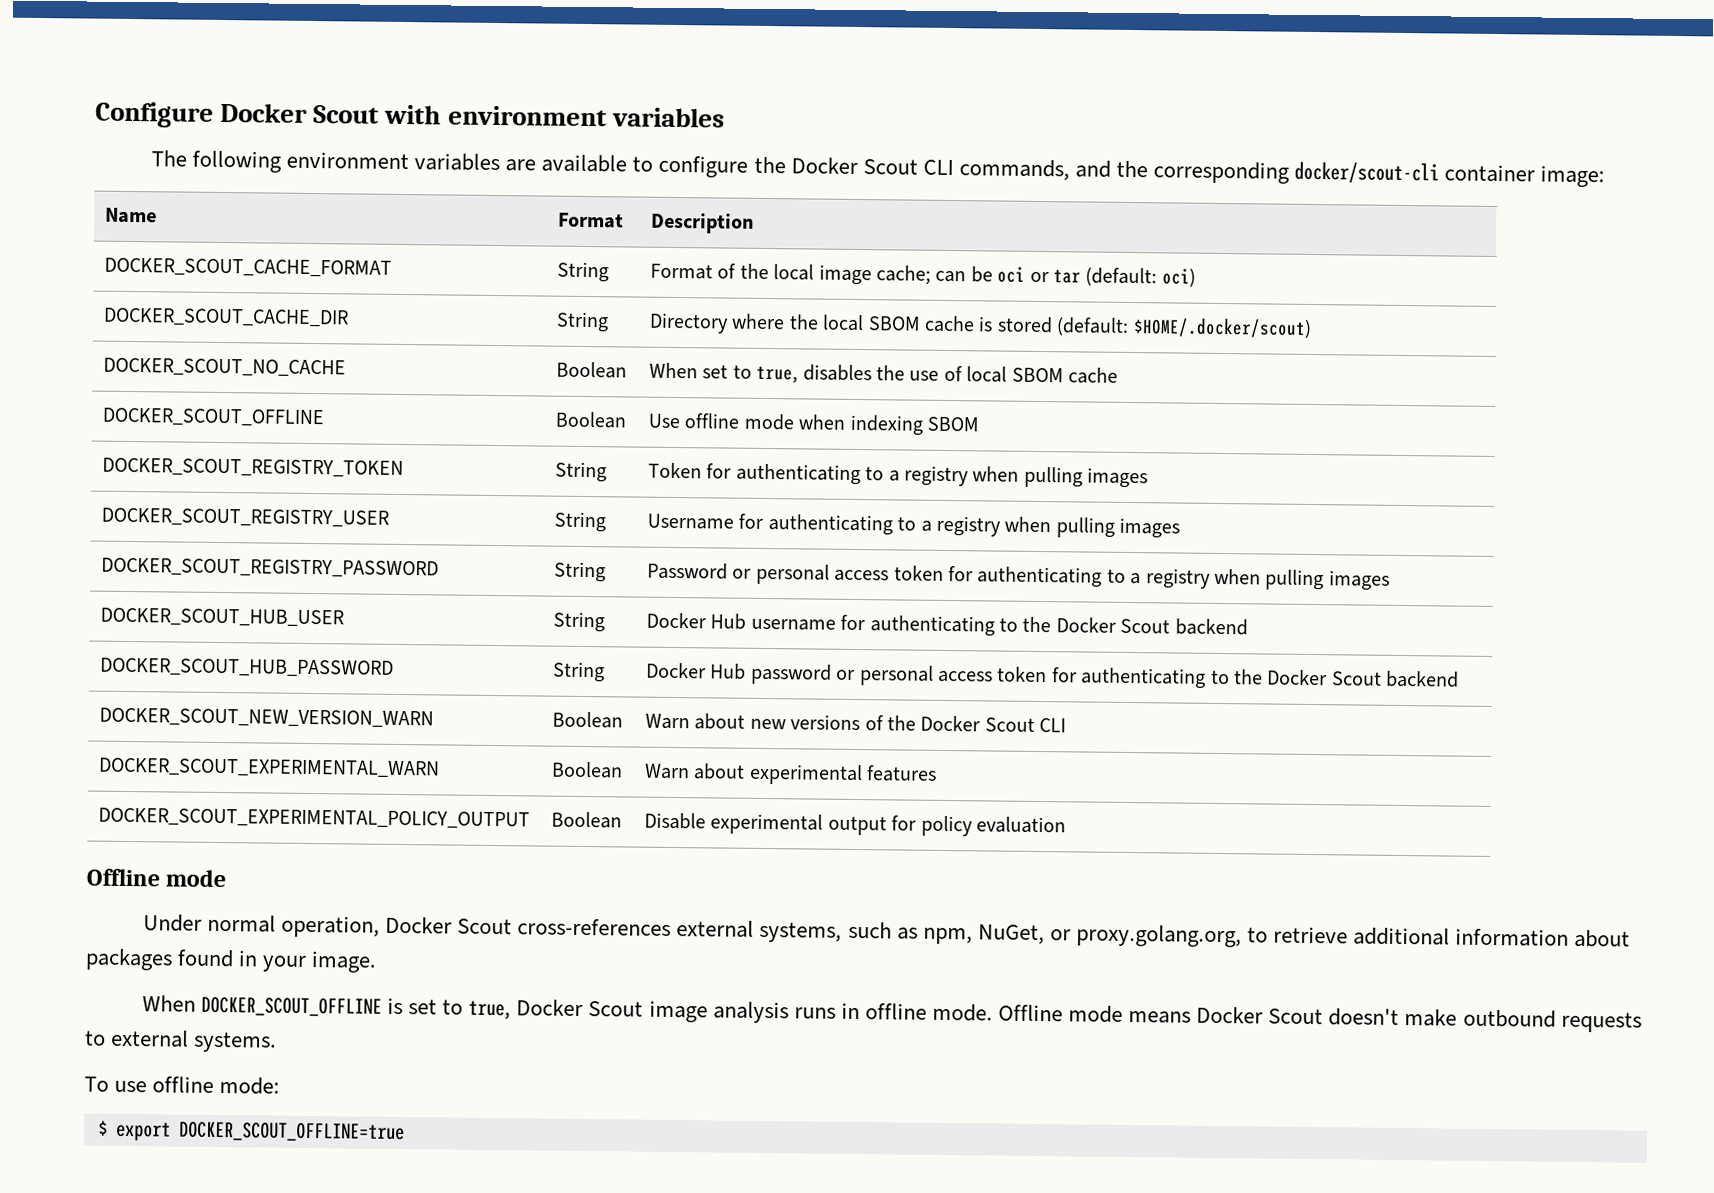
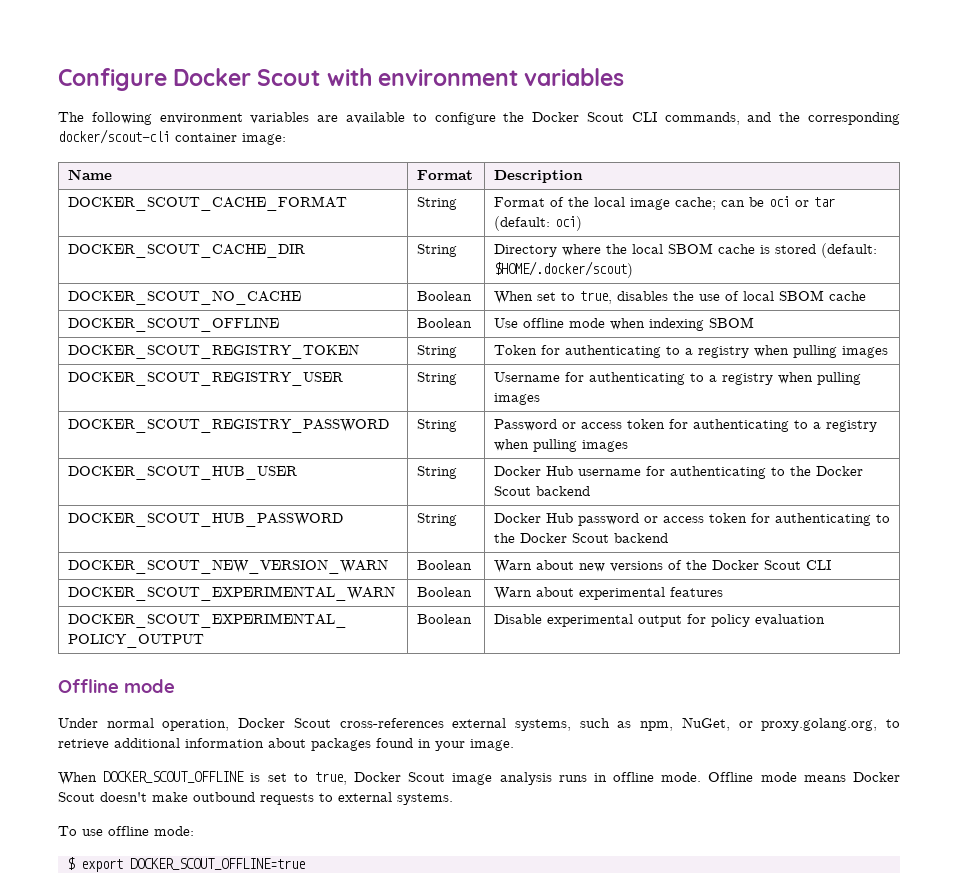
[755,563,830,585] personal -> (576, 425) none
[859,665,934,686] personal -> (658, 519) none

